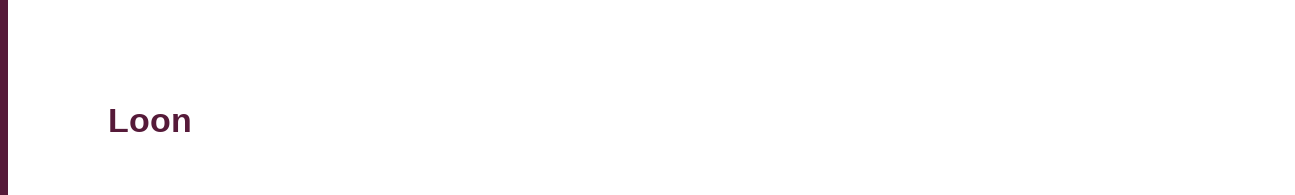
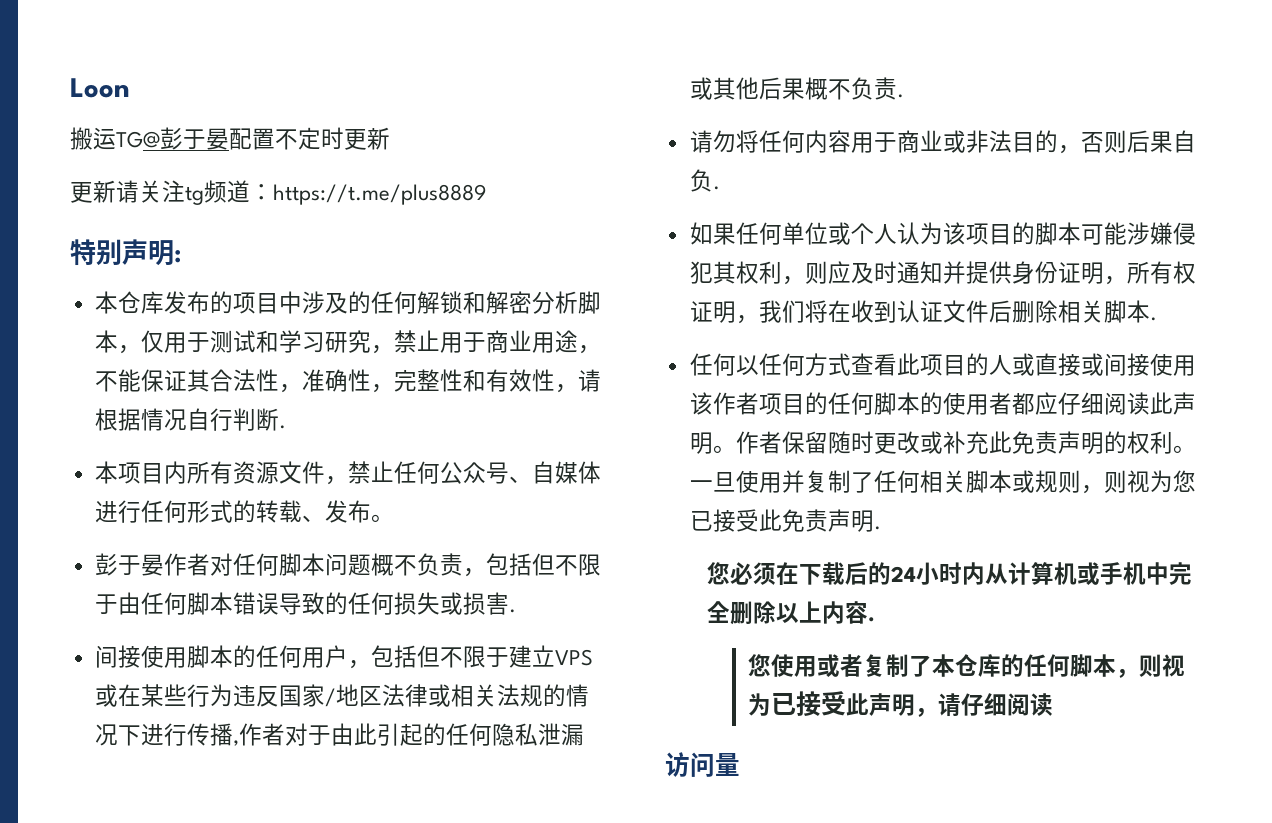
(192, 120) none -> [70,127,390,150] [70,180,486,205] [70,239,181,266] [94,291,601,314] [94,330,601,354] [94,369,601,393] [94,408,286,431] [94,461,601,485] [94,500,394,523] [94,553,601,577] [94,592,516,615] [94,645,593,669] [94,684,589,707] [94,723,584,746] [689,77,904,100] [689,130,1196,154] [689,169,720,192] [689,222,1196,245] [689,261,1196,285] [689,300,1157,324] [689,353,1196,376] [689,392,1196,415] [689,431,1196,454] [689,470,1196,494] [689,509,881,532] [706,562,1192,585] [706,601,875,625] [748,654,1186,678] [748,691,1054,717] [665,752,740,777] // 搬运TG@彭于晏配置不定时更新 // 更新请关注tg频道：https://t.me/plus8889 // 特别声明: // 本仓库发布的项目中涉及的任何解锁和解密分析脚本，仅用于测试和学习研究，禁止用于商业用途，不能保证其合法性，准确性，完整性和有效性，请根据情况自行判断. // 本项目内所有资源文件，禁止任何公众号、自媒体进行任何形式的转载、发布。 // 彭于晏作者对任何脚本问题概不负责，包括但不限于由任何脚本错误导致的任何损失或损害. // 间接使用脚本的任何用户，包括但不限于建立VPS或在某些行为违反国家/地区法律或相关法规的情况下进行传播,作者对于由此引起的任何隐私泄漏或其他后果概不负责. // 请勿将任何内容用于商业或非法目的，否则后果自负. // 如果任何单位或个人认为该项目的脚本可能涉嫌侵犯其权利，则应及时通知并提供身份证明，所有权证明，我们将在收到认证文件后删除相关脚本. // 任何以任何方式查看此项目的人或直接或间接使用该作者项目的任何脚本的使用者都应仔细阅读此声明。作者保留随时更改或补充此免责声明的权利。一旦使用并复制了任何相关脚本或规则，则视为您已接受此免责声明. // 您必须在下载后的24小时内从计算机或手机中完全删除以上内容. // 您使用或者复制了本仓库的任何脚本，则视为已接受此声明，请仔细阅读 // 访问量

